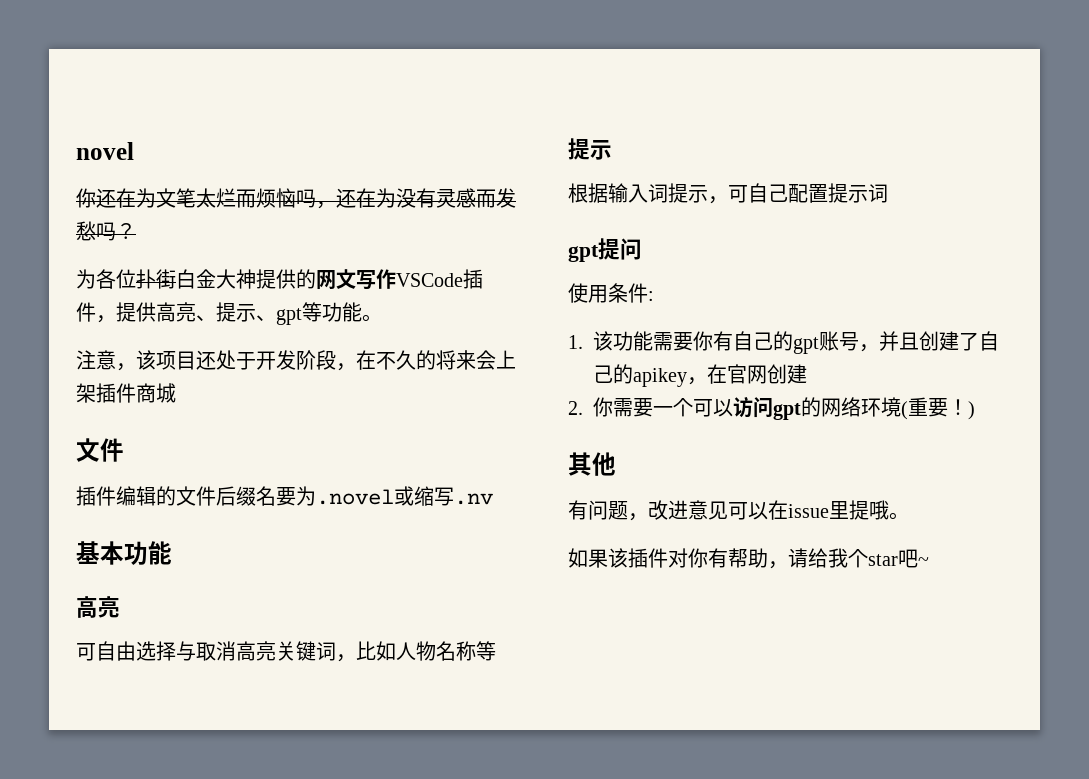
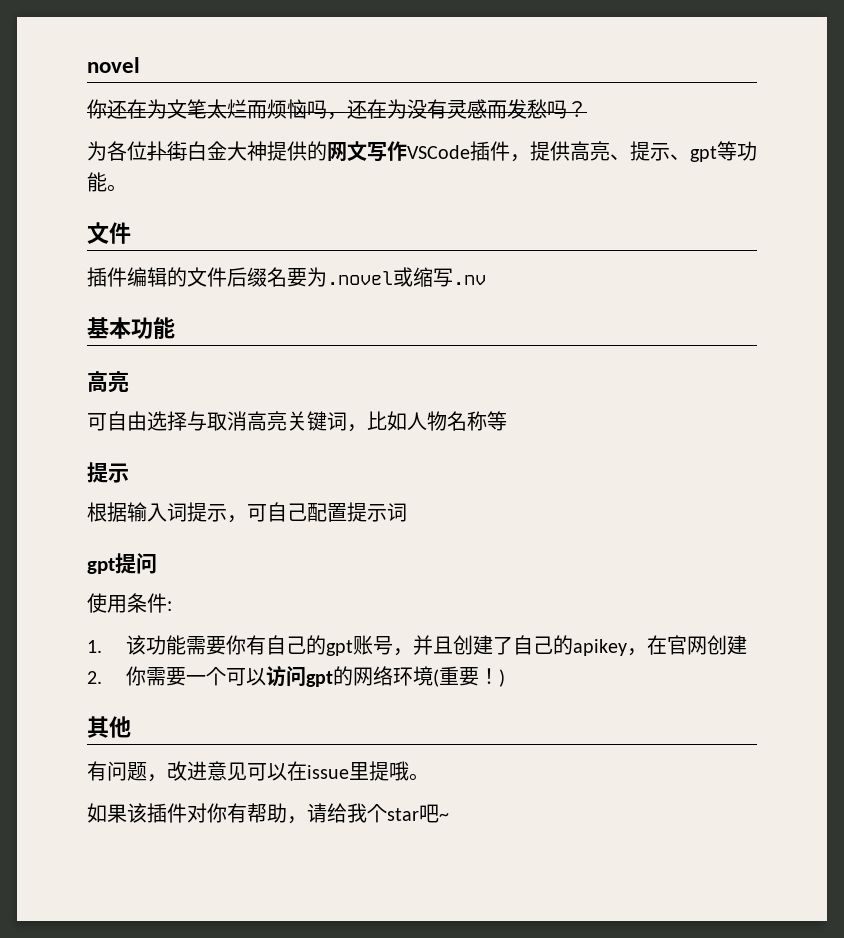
[76,350,516,371] [76,383,176,403] // 注意，该项目还处于开发阶段，在不久的将来会上架插件商城 -> (127, 188) none

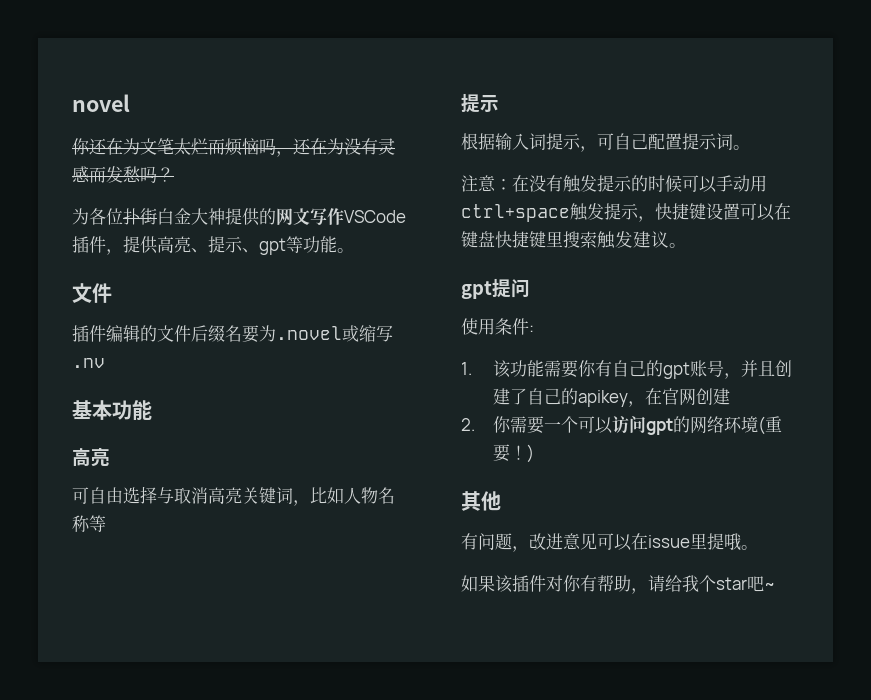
(407, 512) none -> [733,145,750,150] [461,175,767,193] [461,203,791,222] [461,231,686,249] 。 // 注意：在没有触发提示的时候可以手动用ctrl+space触发提示，快捷键设置可以在键盘快捷键里搜索触发建议。

